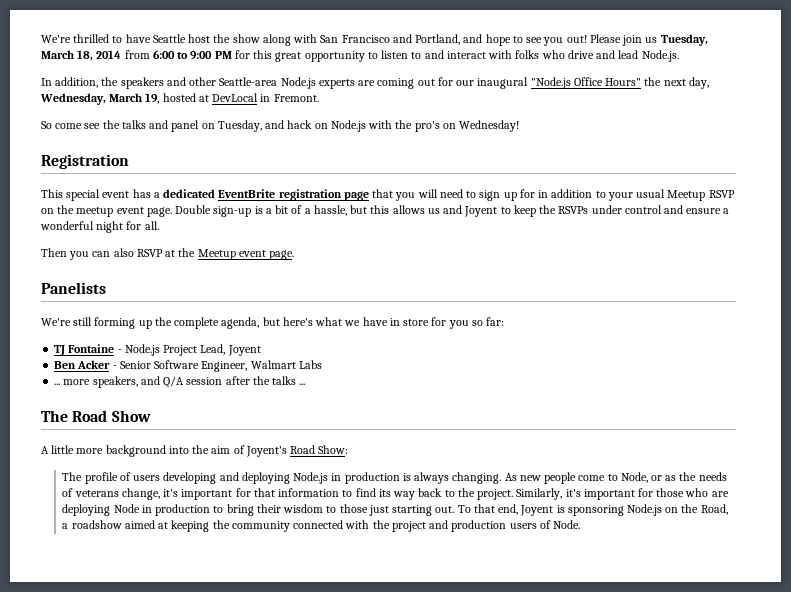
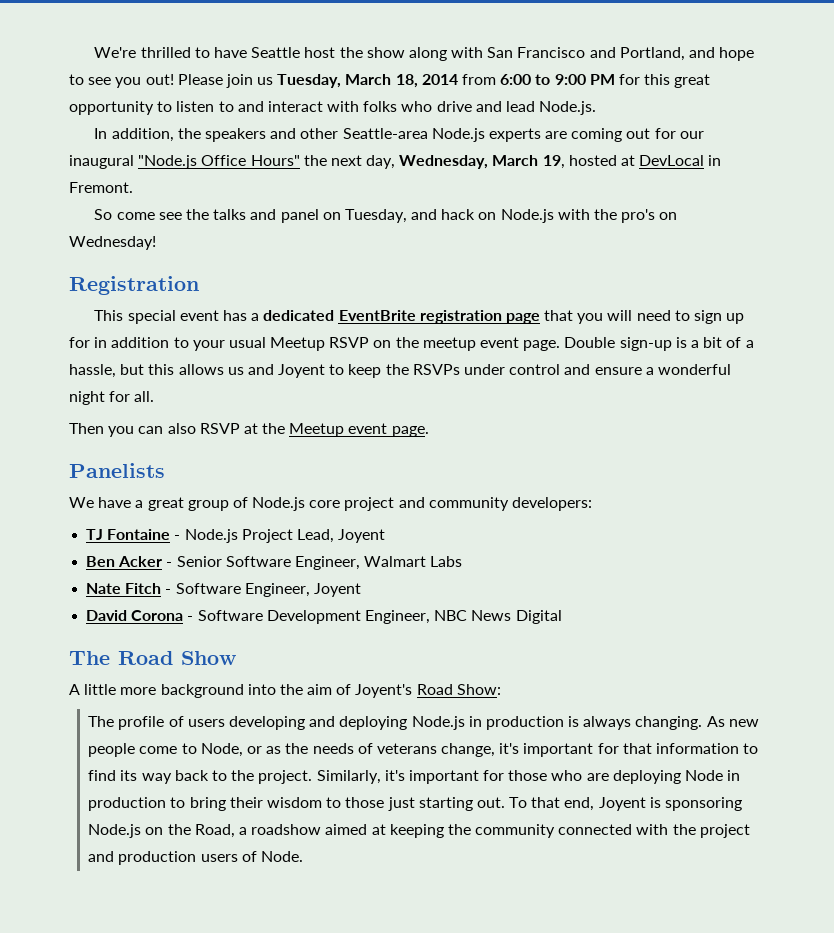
[41,317,505,329] We're still forming up the complete agenda, but here's what we have in store for you so far: -> [69,497,593,511] We have a great group of Node.js core project and community developers:
[54,376,306,388] ... more speakers, and Q/A session after the talks ... -> [86,583,361,597] [86,610,562,624] Nate Fitch - Software Engineer, Joyent // David Corona - Software Development Engineer, NBC News Digital

